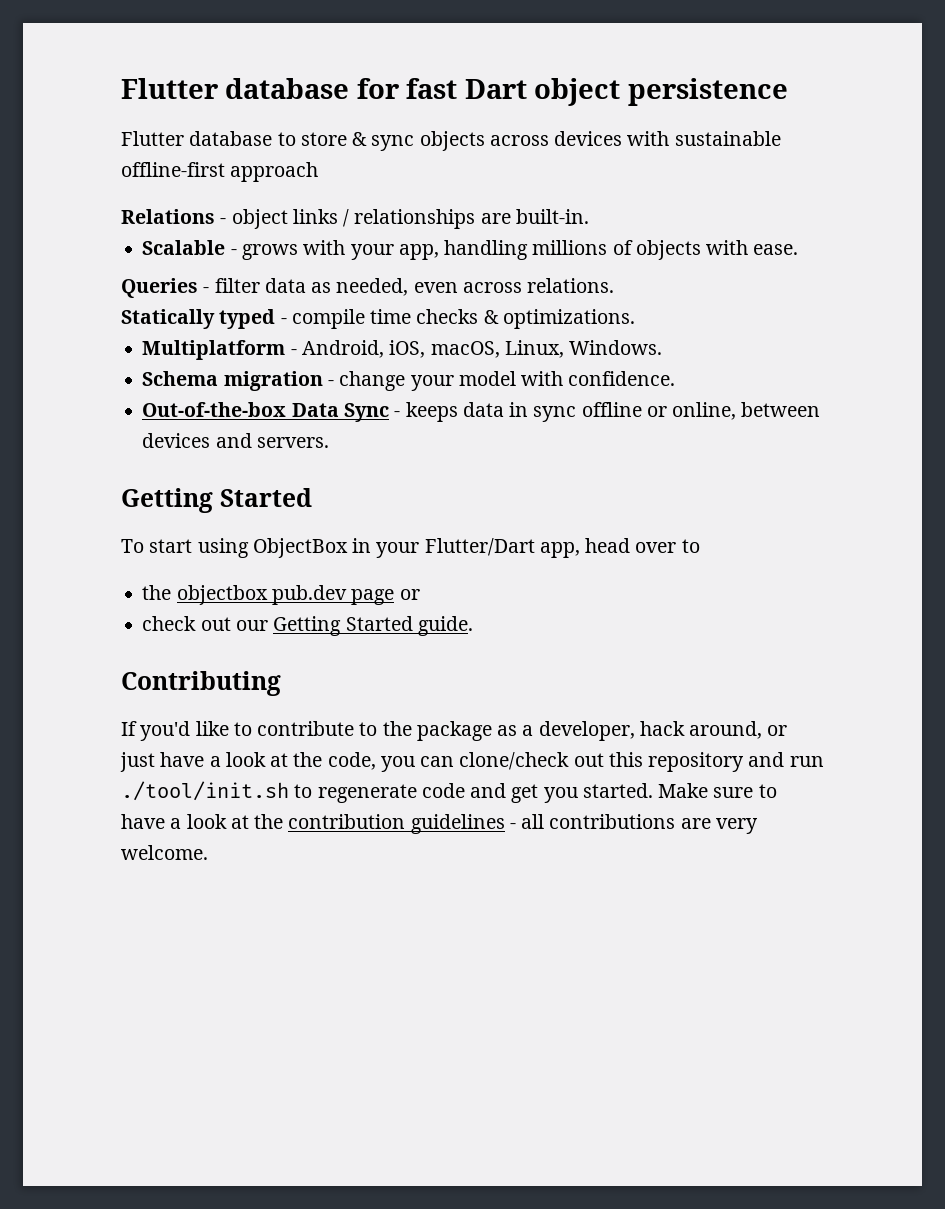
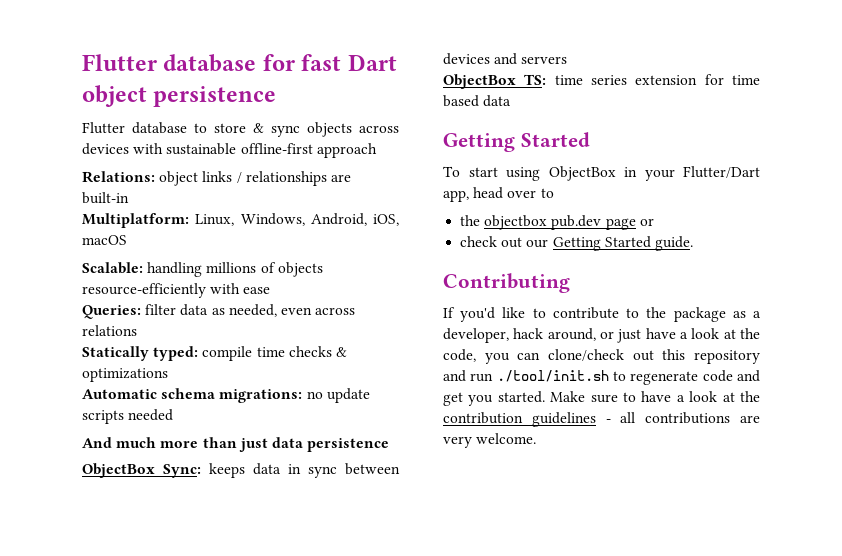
[121,209,227,224] Relations - -> [82,171,155,183] Relations:
[515,209,589,224] [142,240,799,260] [121,278,210,298] built-in. // Scalable - grows with your app, handling millions of objects with ease. // Queries - -> [82,192,129,204] [82,213,399,228] [82,235,127,245] [82,262,323,277] [82,283,271,298] [82,305,141,319] built-in // Multiplatform: Linux, Windows, Android, iOS, macOS // Scalable: handling millions of objects resource-efficiently with ease // Queries:
[527,278,615,293] relations. -> [82,325,137,336] relations
[219,309,287,329] typed - -> [153,346,199,361] typed:
[502,309,635,329] [142,340,663,360] [142,371,676,391] [142,402,821,422] [142,433,329,448] optimizations. // Multiplatform - Android, iOS, macOS, Linux, Windows. // Schema migration - change your model with confidence. // Out-of-the-box Data Sync - keeps data in sync offline or online, between devices and servers. -> [82,368,168,382] [82,388,370,403] [82,409,174,424] [82,437,390,452] [82,463,400,478] [443,53,568,65] [443,74,760,89] [443,95,512,107] optimizations // Automatic schema migrations: no update scripts needed // And much more than just data persistence // ObjectBox Sync: keeps data in sync between devices and servers // ObjectBox TS: time series extension for time based data

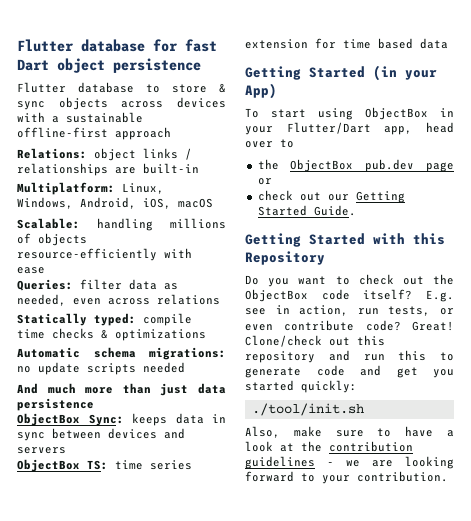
(164, 148) none -> [52,116,59,123] a
(590, 139) none -> [373,65,437,81] [245,83,277,99] (in your App)
[484,215,548,230] objectbox -> [290,159,354,172] ObjectBox
[654,236,693,251] [443,273,570,293] [443,307,761,322] [443,328,760,343] [443,349,624,364] guide. // Contributing // If you'd like to contribute to the package as a developer, hack around, or just have a look at the code, you can clone/check -> [313,205,356,216] [245,233,445,247] [245,251,325,265] [245,274,454,287] [245,289,454,302] [245,305,454,316] [245,320,454,331] [245,335,322,347] Guide. // Getting Started with this Repository // Do you want to check out the ObjectBox code itself? E.g. see in action, run tests, or even contribute code? Great! Clone/check
[496,370,699,385] ./tool/init.sh to regenerate -> [398,350,454,361] [245,367,301,378] this to generate
[497,391,586,403] started. Make -> [245,380,357,393] [251,403,364,416] [245,426,322,438] started quickly: // ./tool/init.sh // Also, make
[620,412,760,424] [443,433,537,448] all contributions are very welcome. -> [346,456,454,469] [245,471,448,484] we are looking forward to your contribution.

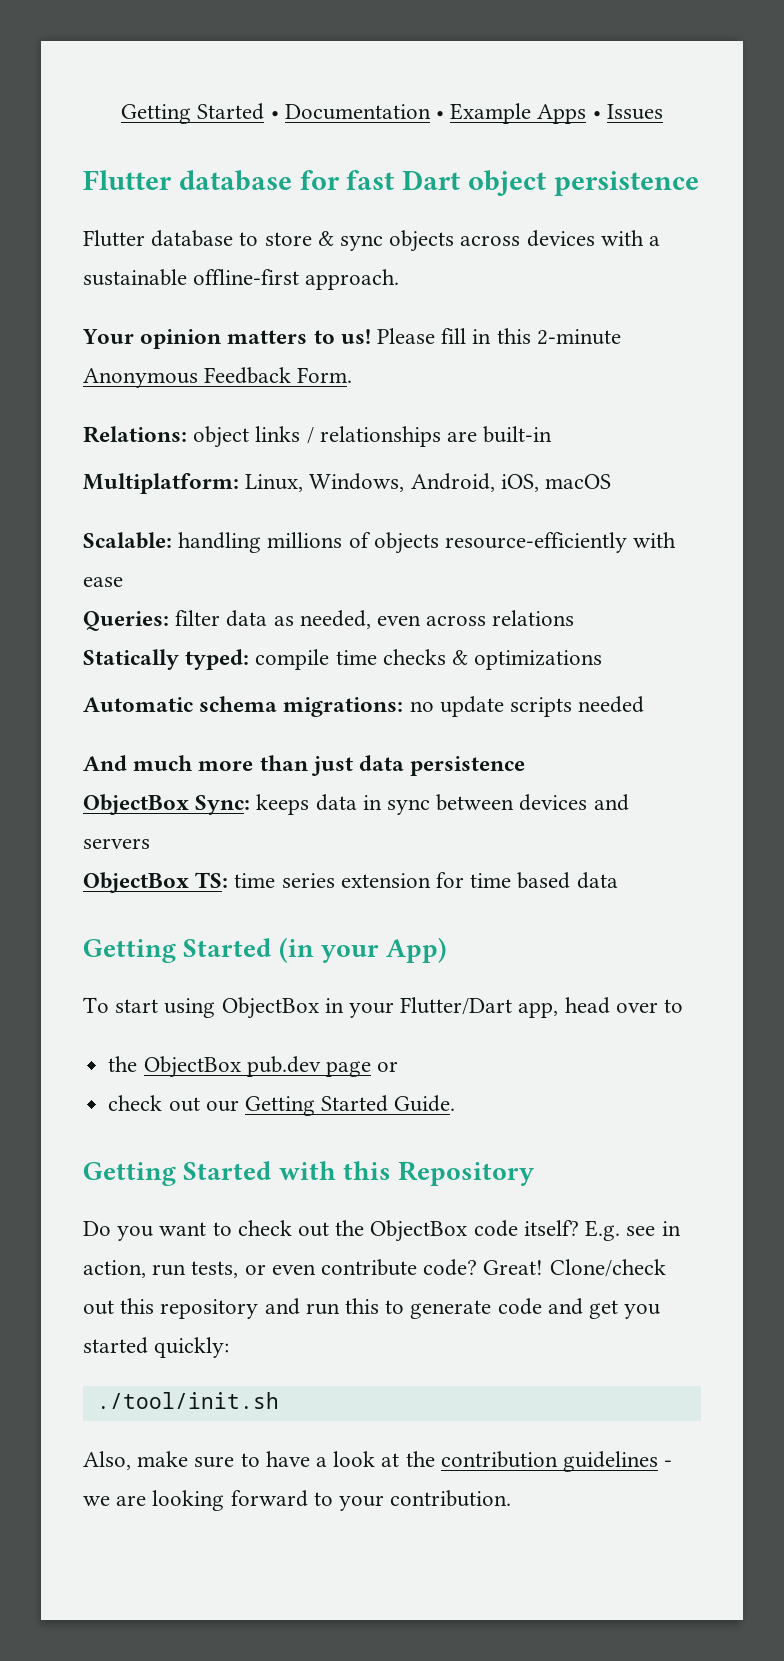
(17, 45) none -> [121,103,663,124] Getting Started • Documentation • Example Apps • Issues //
[115,127,171,140] approach -> [305,269,400,290] [82,328,621,349] [83,367,353,388] approach. // Your opinion matters to us! Please fill in this 2-minute Anonymous Feedback Form.

